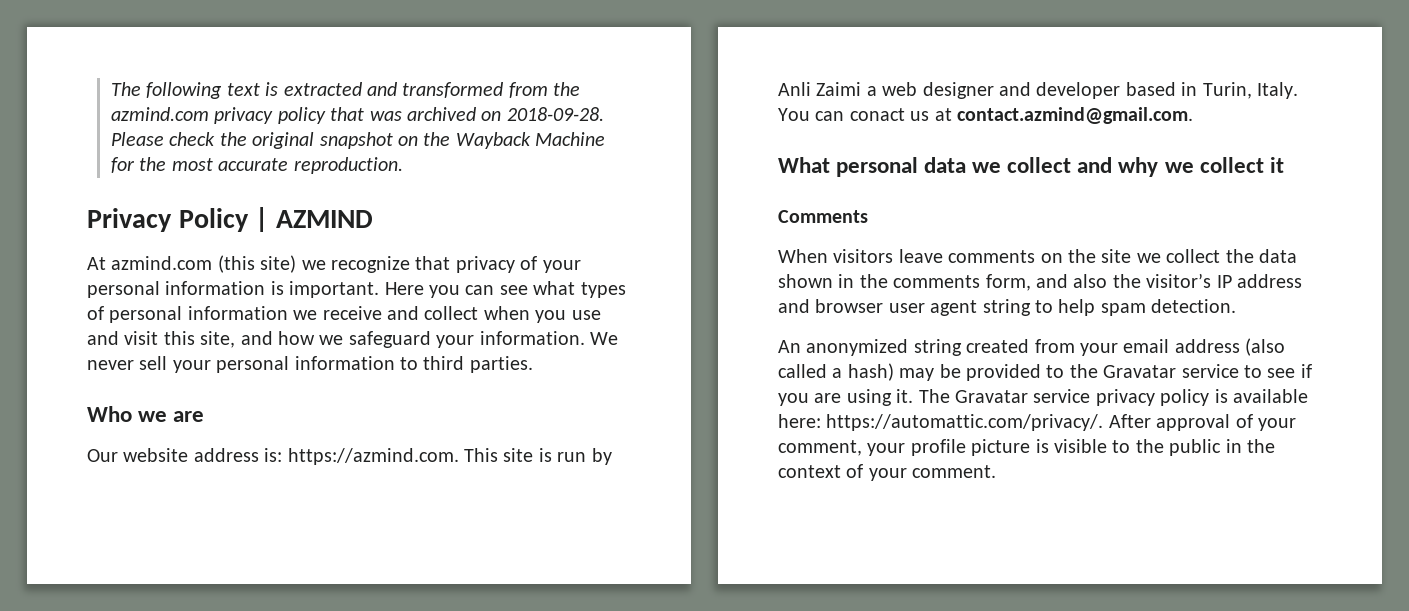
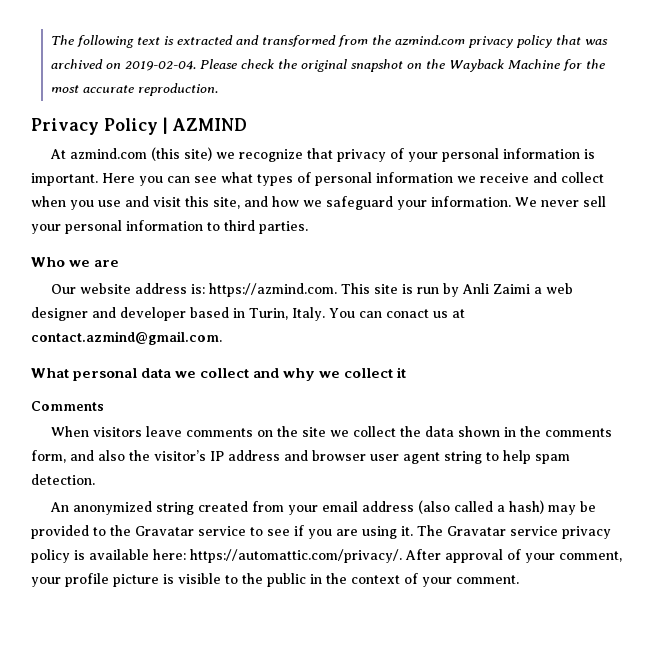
[506,107,604,121] 2018-09-28. -> [124,60,196,71] 2019-02-04.

